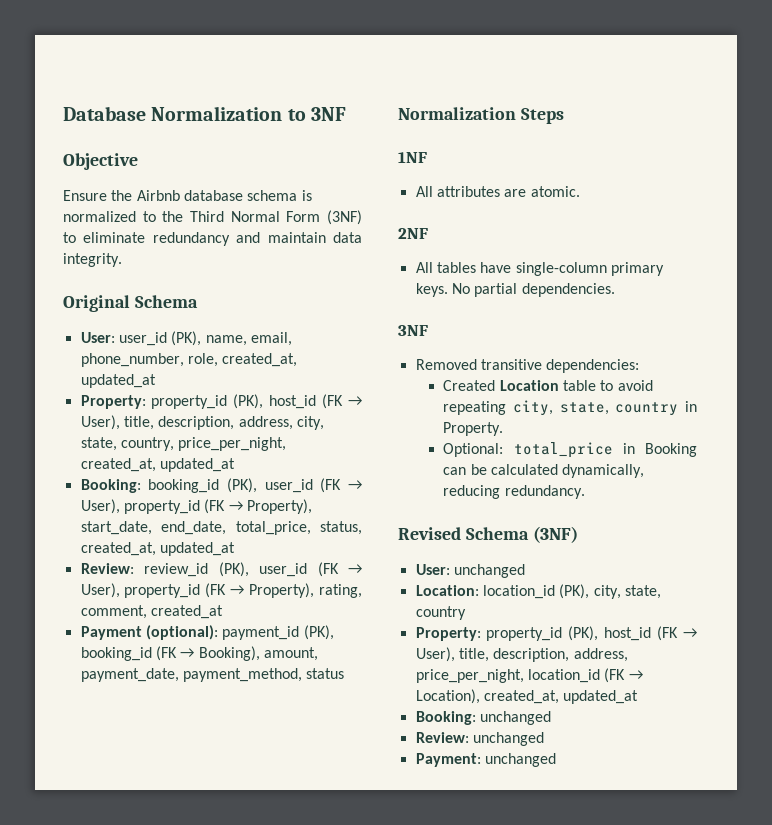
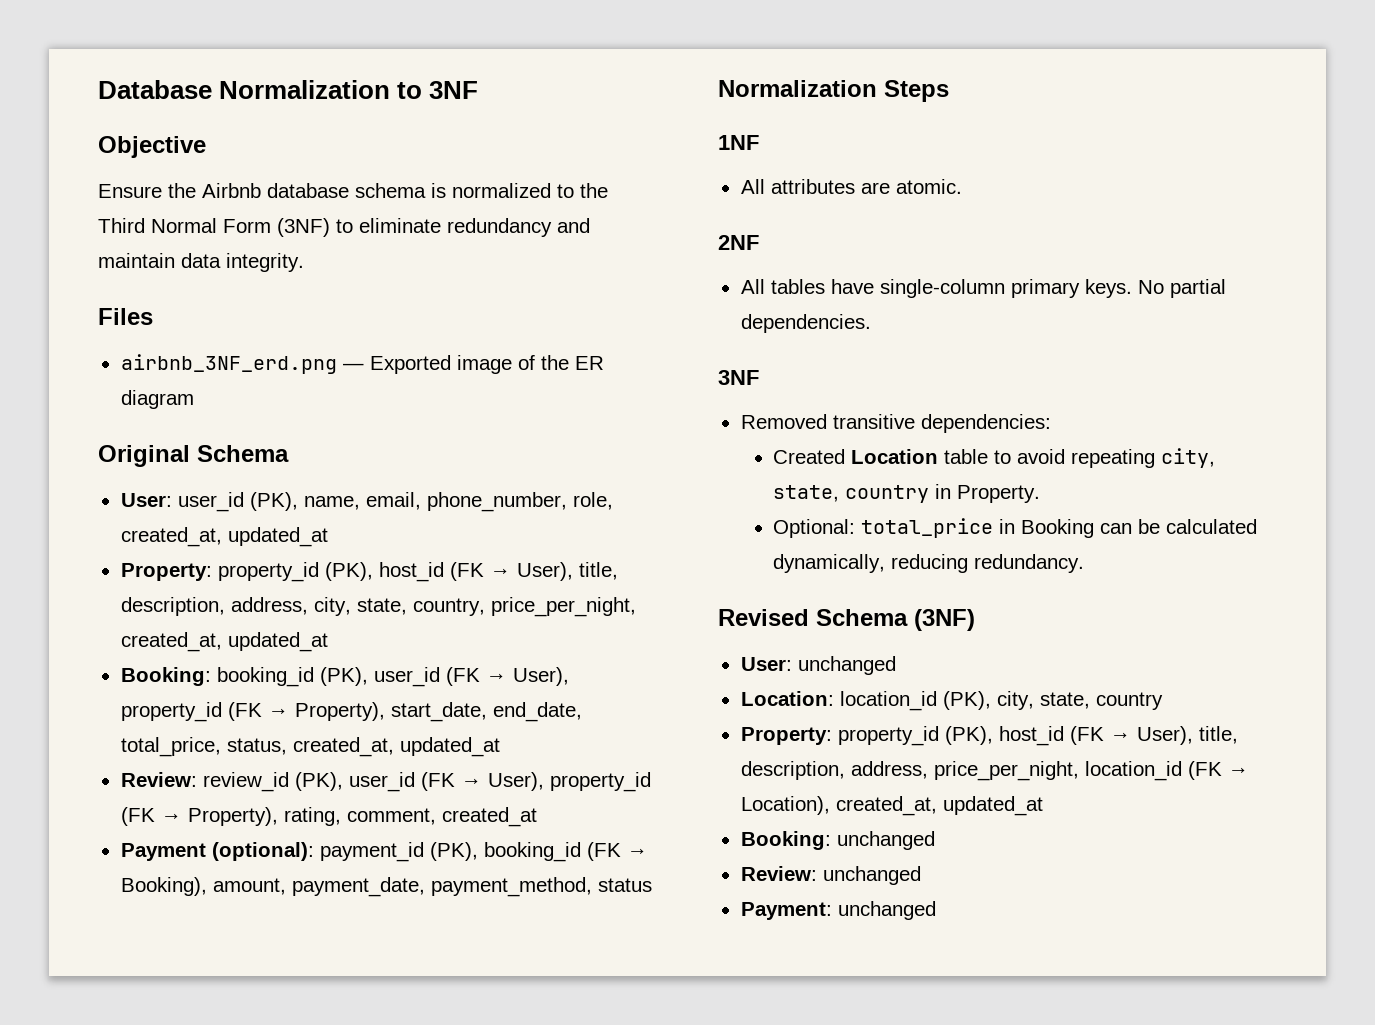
(122, 260) none -> [98,308,153,325] [120,354,604,374] [120,390,194,409] // Files // airbnb_3NF_erd.png — Exported image of the ER diagram

